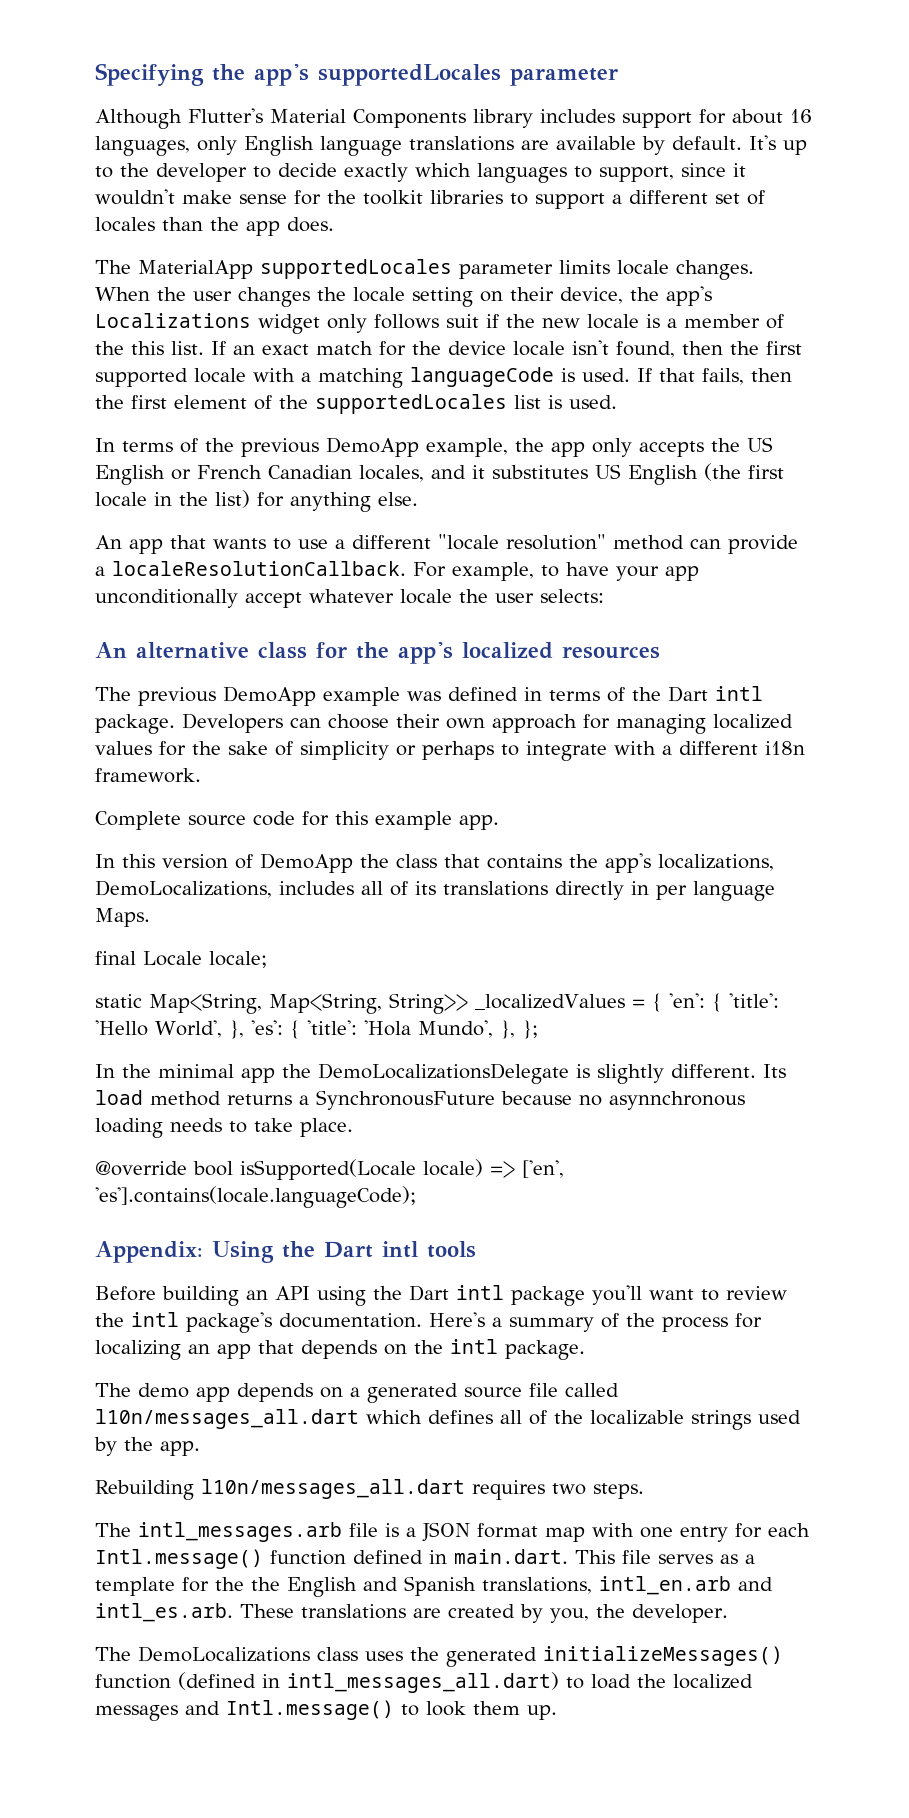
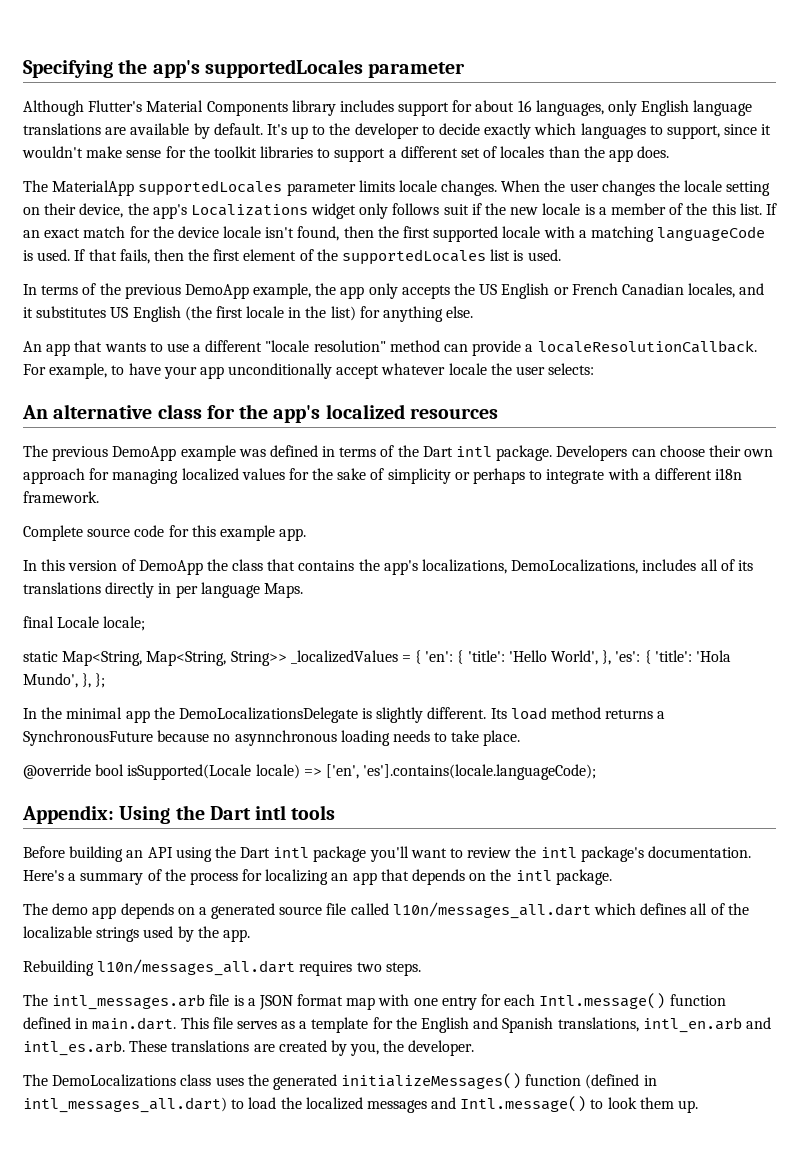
[251,1577,280,1591] the -> (417, 1023) none

